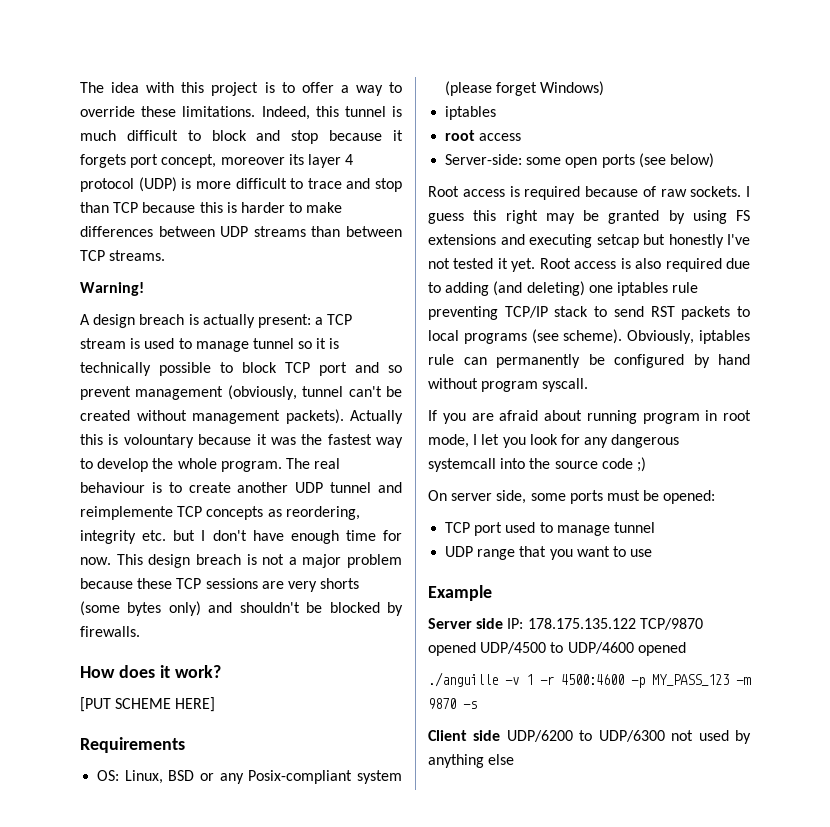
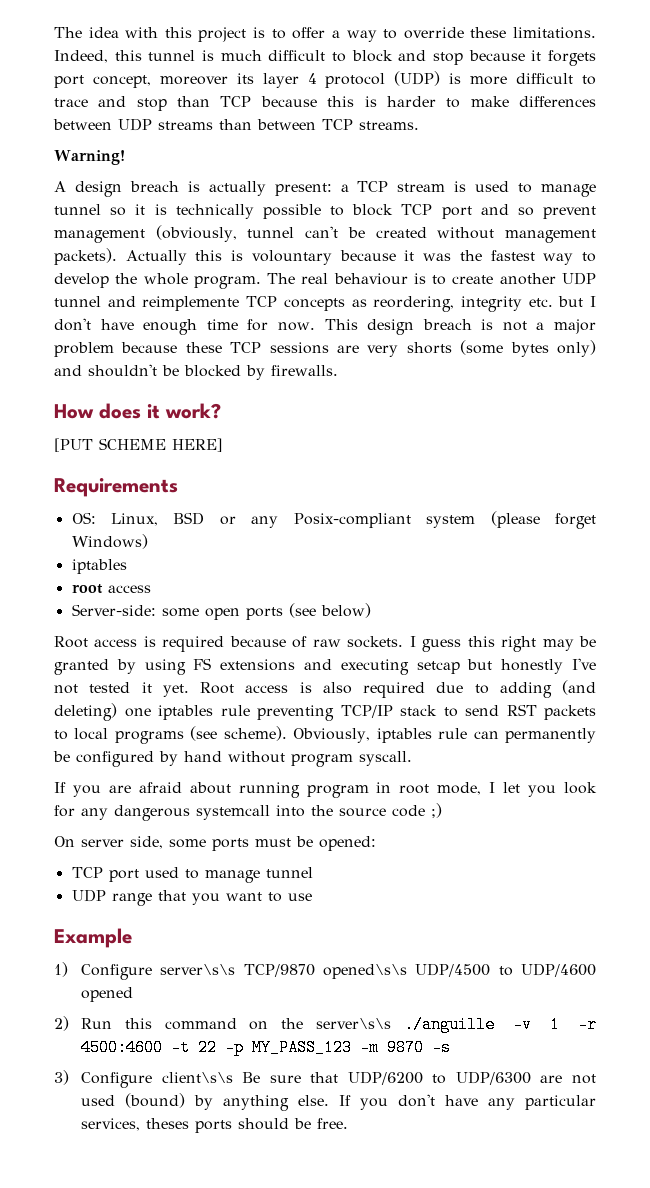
[428,618,703,630] [428,642,686,656] Server side IP: 178.175.135.122 TCP/9870 opened UDP/4500 to UDP/4600 opened // -> [54,962,596,980] [81,987,134,1002] [54,1016,391,1031] 1) Configure server\s\s TCP/9870 opened\s\s UDP/4500 to UDP/4600 opened // 2) Run this command on the server\s\s
(624, 679) none -> [171,1039,218,1056] -t 22
[428,730,501,741] Client side -> [54,1070,339,1088] 3) Configure client\s\s Be sure that
(665, 736) none -> [540,1075,563,1083] are
(729, 735) none -> [125,1093,186,1108] (bound)
[488,754,515,765] else -> [298,1094,596,1110] [81,1118,349,1133] else. If you don't have any particular services, theses ports should be free.

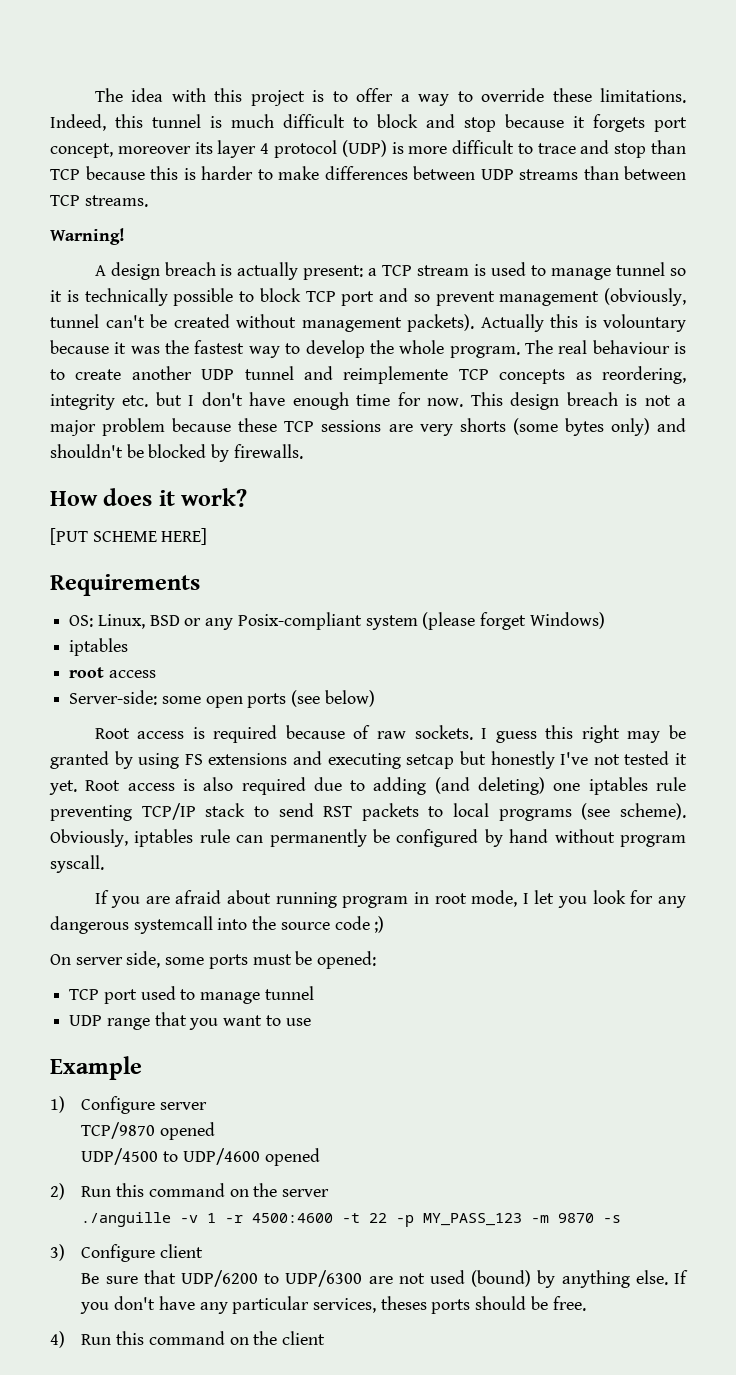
[160,964,408,979] server\s\s TCP/9870 opened\s\s -> [160,1102,208,1110] [81,1122,216,1140] server // TCP/9870 opened //
[315,1018,391,1029] server\s\s -> [281,1189,329,1197] server //
[161,1072,233,1083] client\s\s -> [160,1244,204,1258] client //
(349, 1123) none -> [50,1331,325,1348] // 4) Run this command on the client

